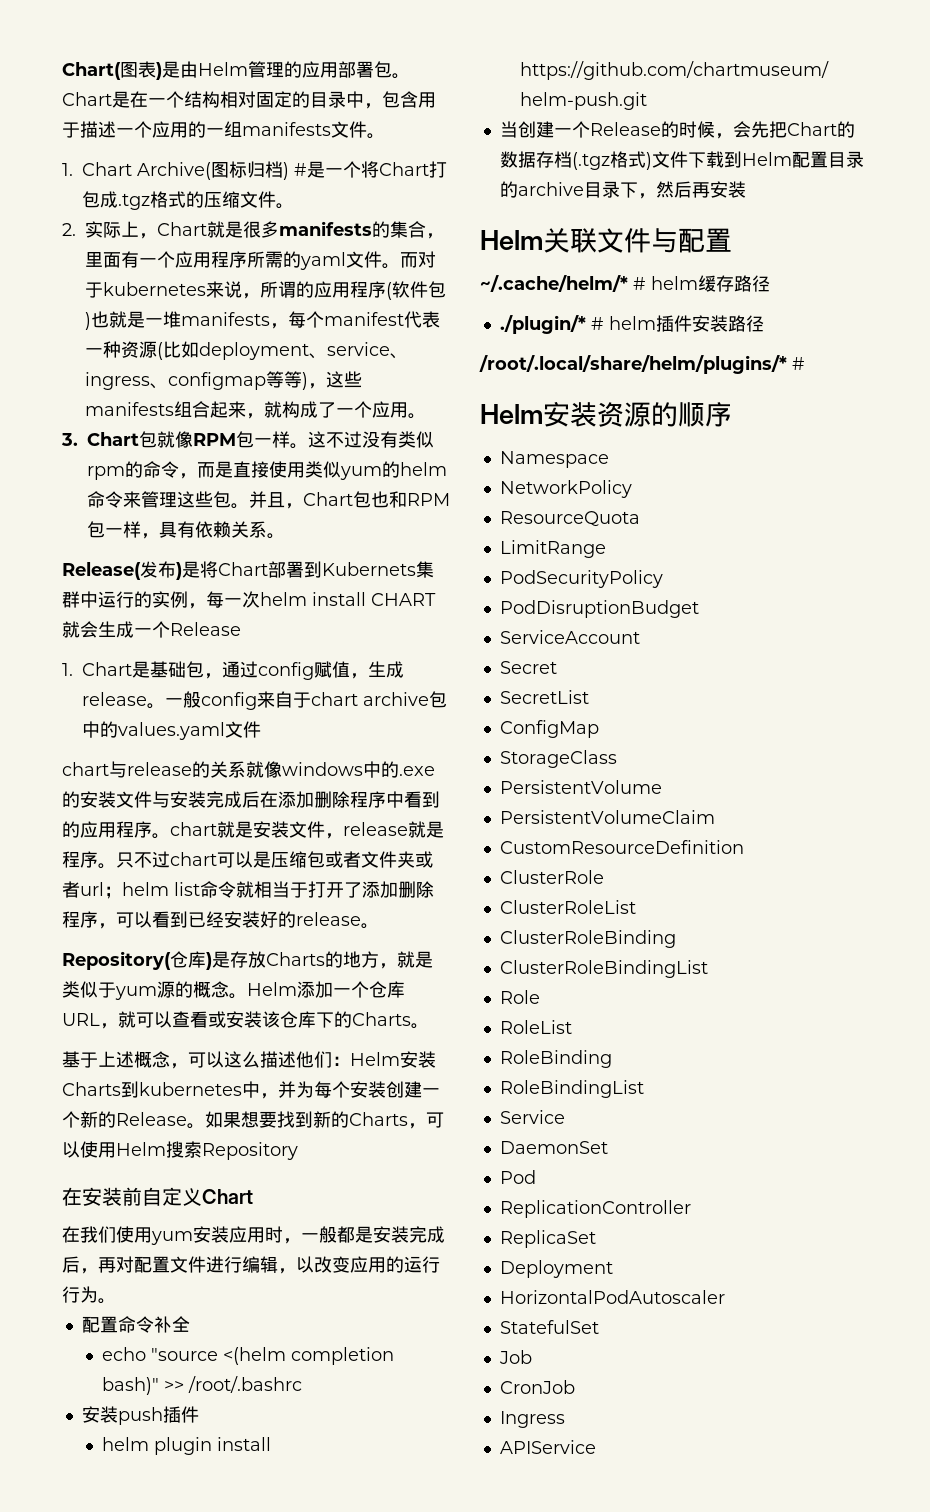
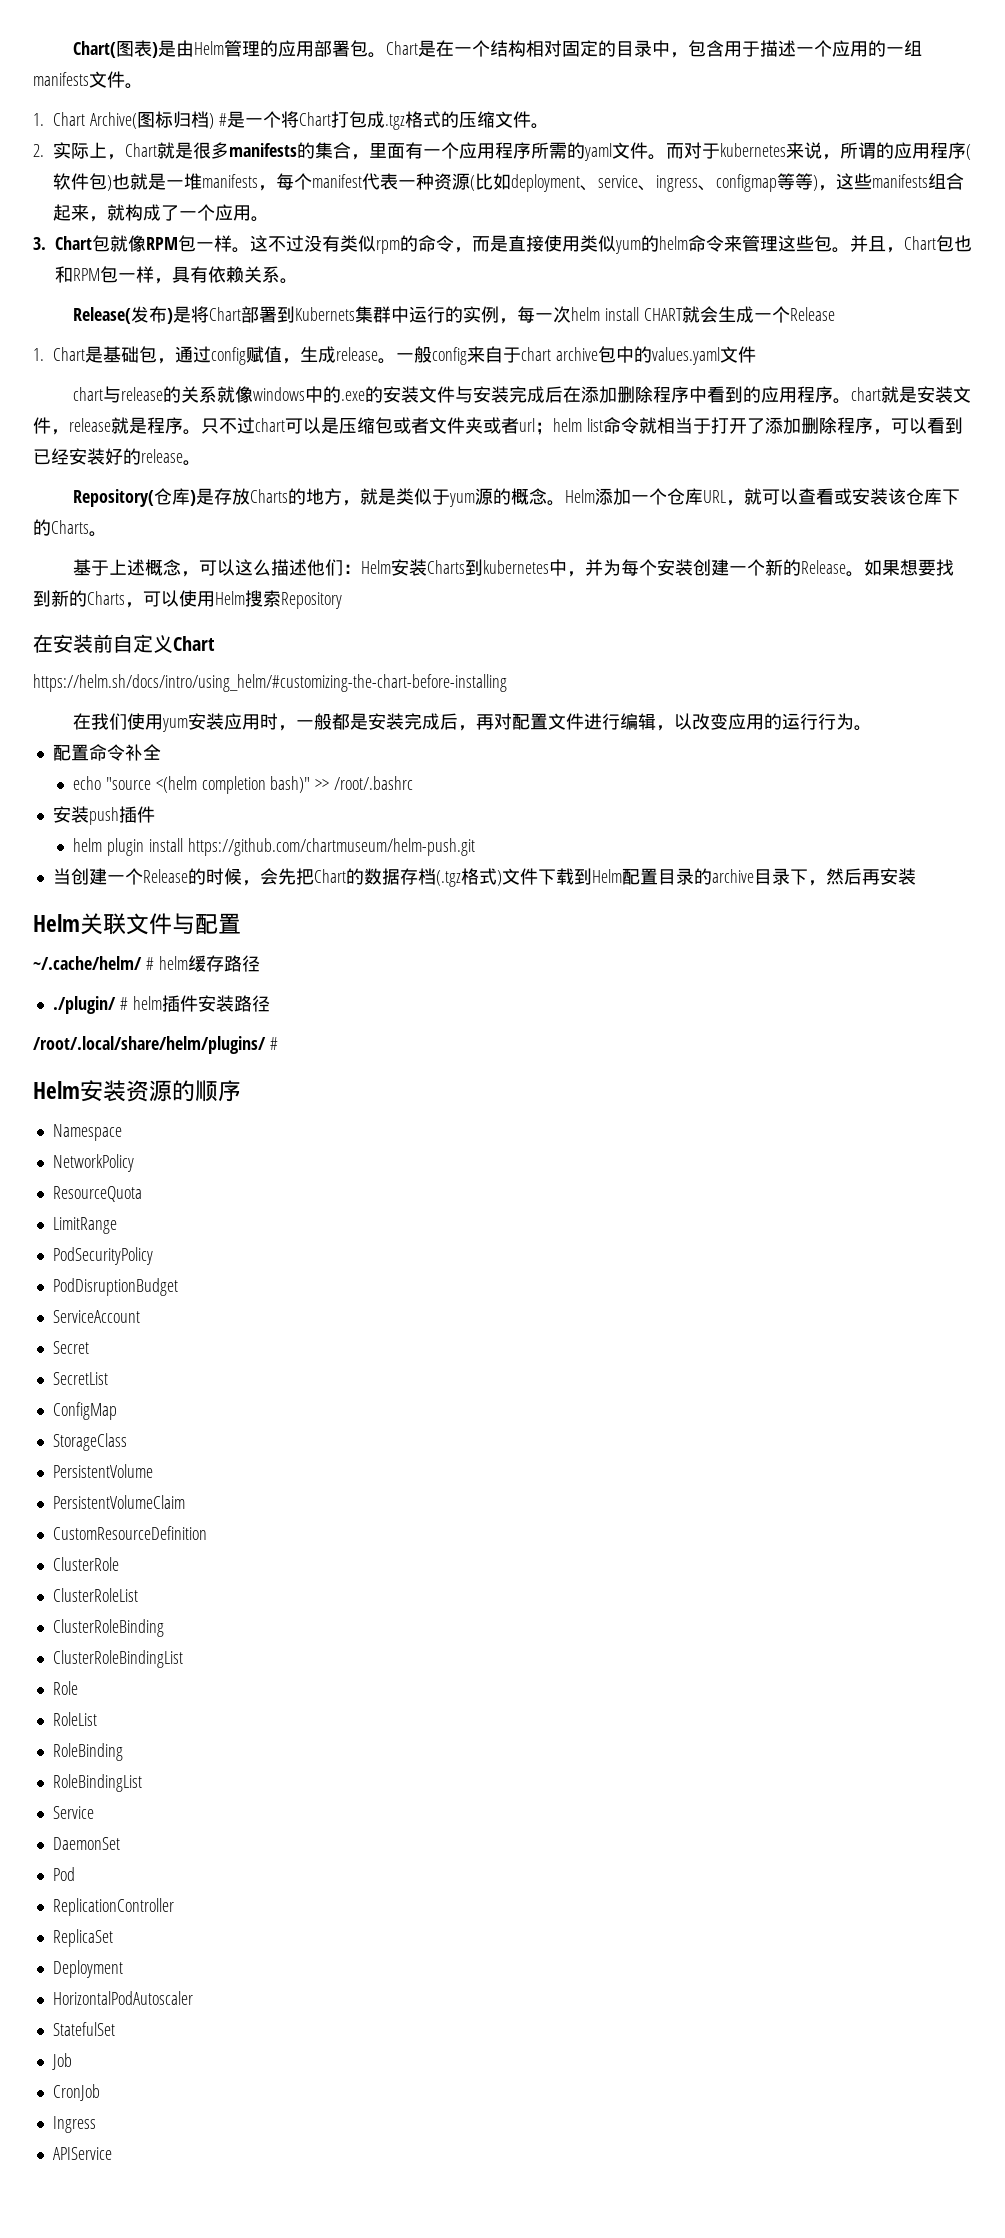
(253, 1196) none -> [33,674,507,692] // https://helm.sh/docs/intro/using_helm/#customizing-the-chart-before-installing
[480,275,628,292] ~/.cache/helm/* -> [33,956,142,970] ~/.cache/helm/
[499,315,586,334] ./plugin/* -> [52,996,116,1014] ./plugin/
[479,355,787,374] /root/.local/share/helm/plugins/* -> [33,1036,266,1054] /root/.local/share/helm/plugins/

